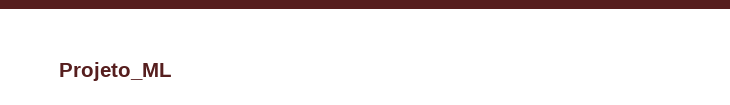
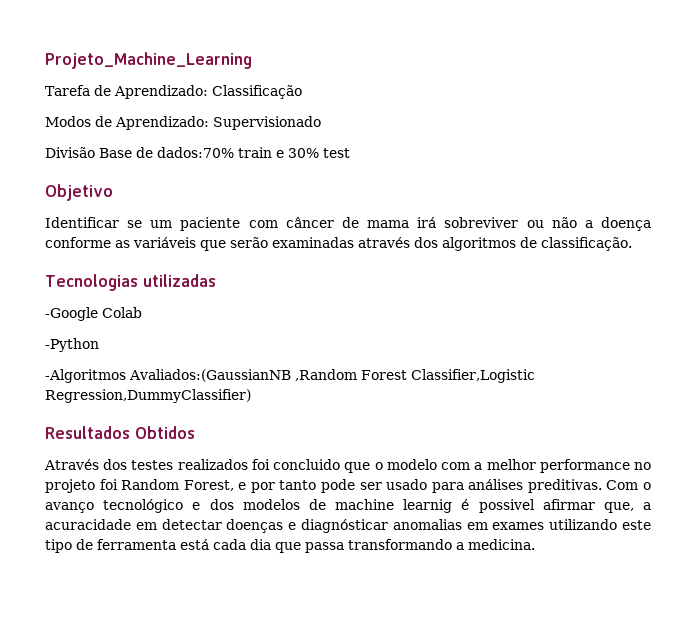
[59,62,172,81] Projeto_ML -> [45,52,252,69] [45,85,302,99] [45,116,321,130] [45,147,350,158] [45,184,113,201] [45,217,651,231] [45,237,632,251] [45,274,216,291] [45,307,142,321] [45,338,99,352] [45,369,535,383] [45,389,251,403] [45,426,195,439] [44,459,651,473] [45,479,651,493] [45,499,651,513] [45,519,651,533] [45,539,535,553] Projeto_Machine_Learning // Tarefa de Aprendizado: Classificação // Modos de Aprendizado: Supervisionado // Divisão Base de dados:70% train e 30% test // Objetivo // Identificar se um paciente com câncer de mama irá sobreviver ou não a doença conforme as variáveis que serão examinadas através dos algoritmos de classificação. // Tecnologias utilizadas // -Google Colab // -Python // -Algoritmos Avaliados:(GaussianNB ,Random Forest Classifier,Logistic Regression,DummyClassifier) // Resultados Obtidos // Através dos testes realizados foi concluido que o modelo com a melhor performance no projeto foi Random Forest, e por tanto pode ser usado para análises preditivas. Com o avanço tecnológico e dos modelos de machine learnig é possivel afirmar que, a acuracidade em detectar doenças e diagnósticar anomalias em exames utilizando este tipo de ferramenta está cada dia que passa transformando a medicina.

